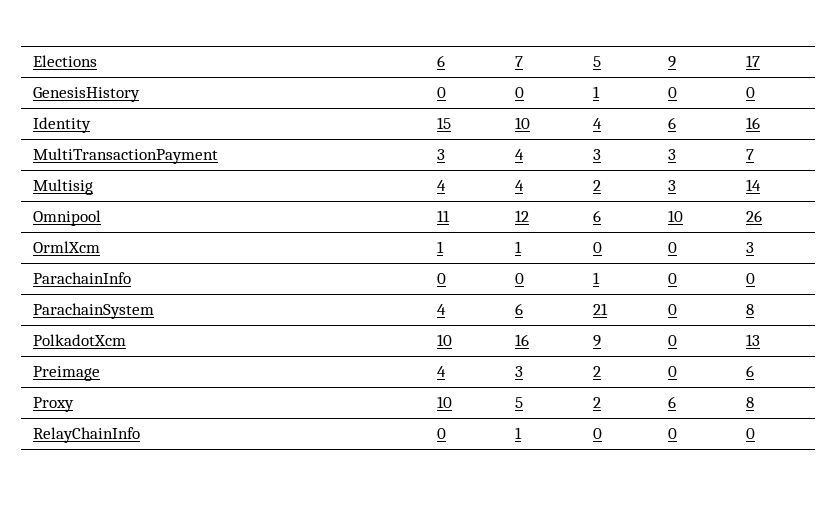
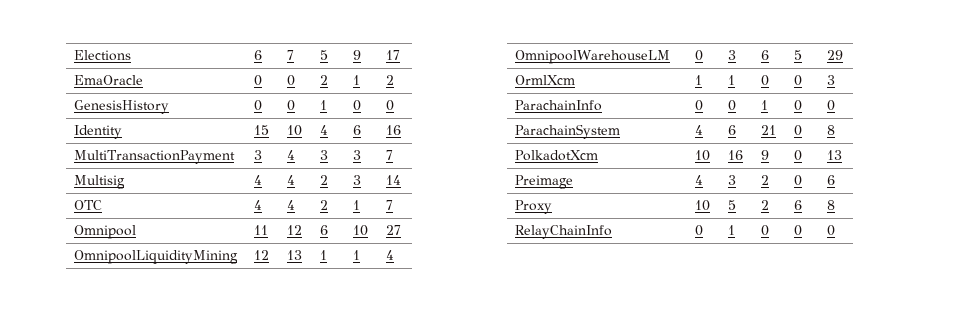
(761, 61) none -> [74,75,144,85] [254,75,263,86] [287,75,296,86] [320,75,329,85] [353,75,361,85] [386,75,395,85] // EmaOracle | 0 | 0 | 2 | 1 | 2
(762, 185) none -> [74,200,103,210] [254,200,263,210] [287,200,296,210] [320,200,329,210] [353,200,361,210] [386,200,394,210] // OTC | 4 | 4 | 2 | 1 | 7
[746,210,763,222] 26 -> [386,225,402,235] [74,250,239,264] [254,250,270,260] [287,250,303,260] [320,250,328,260] [353,250,361,260] [386,250,395,260] [515,50,671,64] [695,50,704,61] [728,50,737,60] [761,50,770,60] [794,50,803,60] [827,50,844,60] 27 // OmnipoolLiquidityMining | 12 | 13 | 1 | 1 | 4 // OmnipoolWarehouseLM | 0 | 3 | 6 | 5 | 29

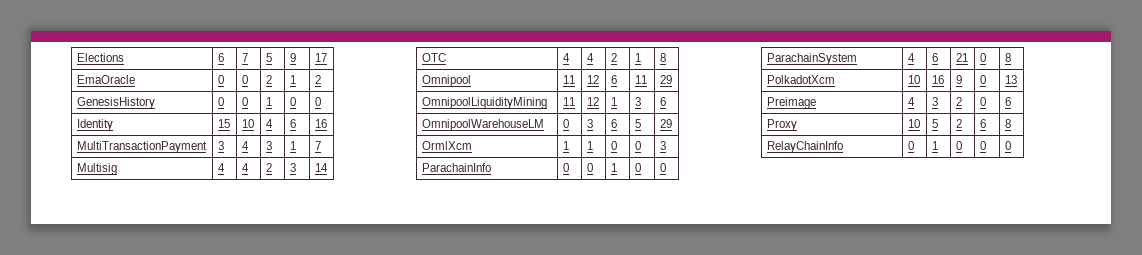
[353,150,362,160] 3 -> [289,141,296,150] 1
[386,200,394,210] 7 -> [659,53,666,62] 8
[353,225,369,236] [386,225,402,235] 10 | 27 -> [634,75,647,84] [659,75,672,84] 11 | 29
[254,250,270,260] [287,250,303,260] [320,250,328,260] [353,250,361,260] [386,250,395,260] | 12 | 13 | 1 | 1 | 4 -> [562,97,575,106] [586,97,599,106] [610,97,617,106] [634,97,641,106] [659,97,666,106] | 11 | 12 | 1 | 3 | 6

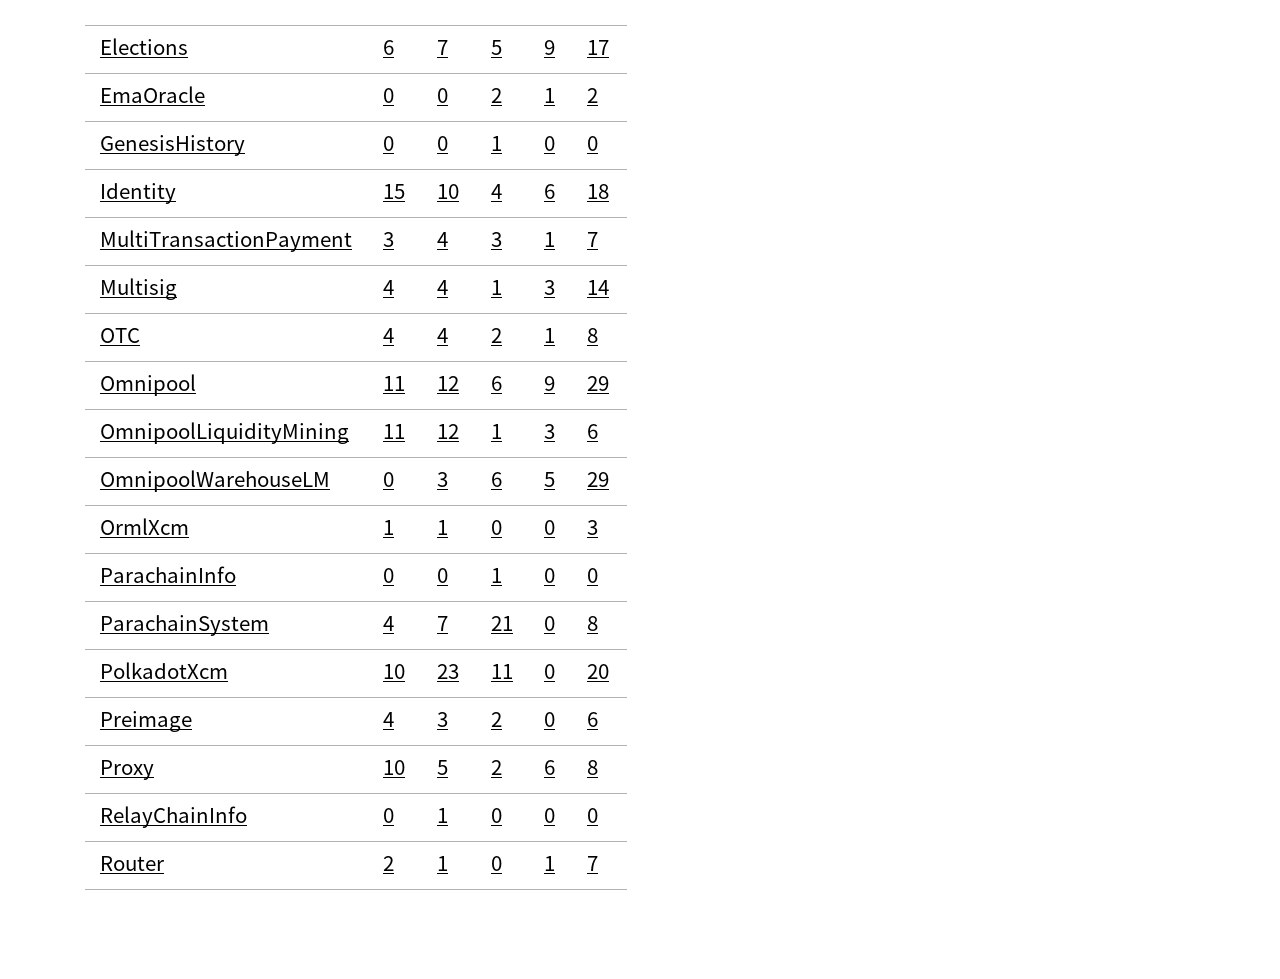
[314,119,327,128] 16 -> [587,184,610,199] 18
[265,163,272,172] 2 -> [491,280,503,295] 1
[634,75,647,84] 11 -> [544,376,556,391] 9
[931,53,938,62] 6 -> [437,616,449,631] 7
[931,75,944,84] [955,75,962,84] [979,75,986,84] [1004,75,1017,84] 16 | 9 | 0 | 13 -> [437,664,460,679] [491,664,514,679] [544,664,556,679] [587,664,610,679] 23 | 11 | 0 | 20
(1011, 145) none -> [100,856,165,871] [383,856,395,871] [437,856,449,871] [491,856,503,871] [544,856,556,871] [587,856,599,871] // Router | 2 | 1 | 0 | 1 | 7

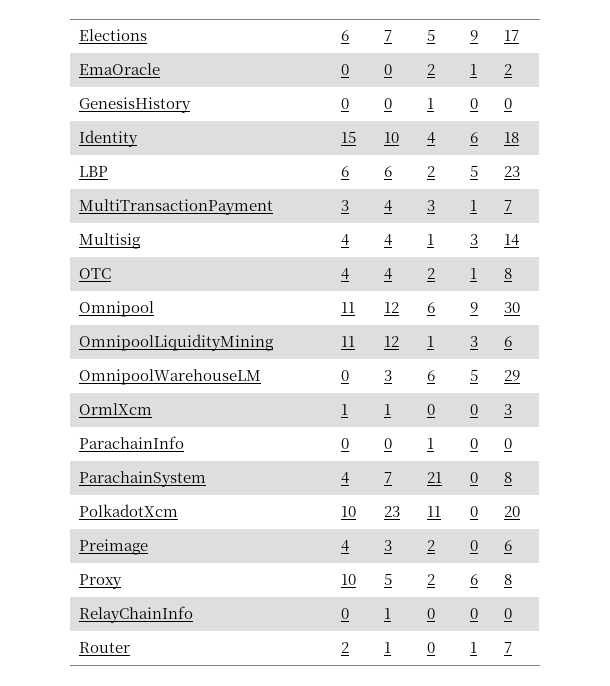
(610, 191) none -> [79,166,109,177] [341,166,350,177] [384,166,393,177] [427,166,436,177] [470,165,479,177] [504,166,521,177] // LBP | 6 | 6 | 2 | 5 | 23
[587,376,610,391] 29 -> [504,302,521,313] 30

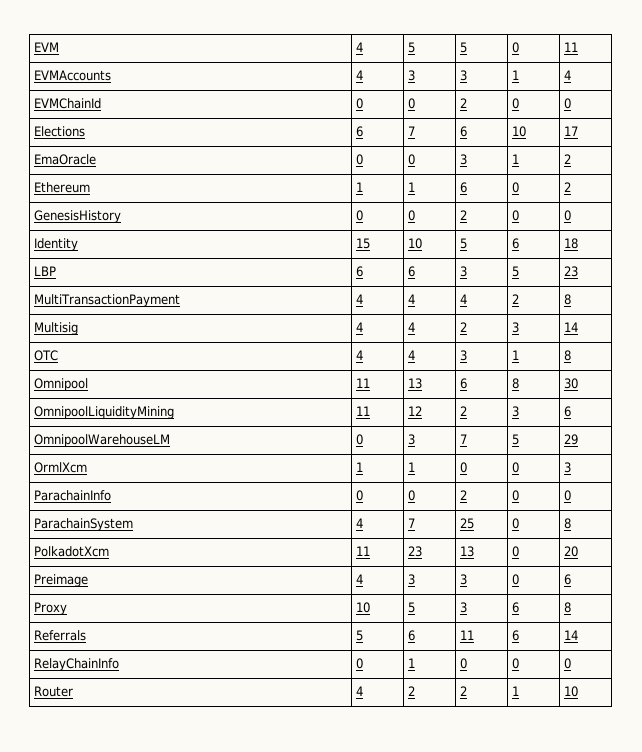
(79, 35) none -> [34,42,60,52] [356,42,364,52] [408,42,416,53] [460,42,468,53] [512,42,520,53] [564,42,579,52] [34,70,112,81] [356,70,364,80] [408,70,416,81] [460,70,468,81] [512,70,520,80] [564,70,572,80] [34,98,102,109] [356,98,364,109] [408,98,416,109] [460,98,468,108] [512,98,520,109] [564,98,572,109] EVM | 4 | 5 | 5 | 0 | 11 // EVMAccounts | 4 | 3 | 3 | 1 | 4 // EVMChainId | 0 | 0 | 2 | 0 | 0 //
[427,29,436,41] [470,30,479,41] 5 | 9 -> [460,126,468,137] [512,126,527,137] 6 | 10
[427,64,436,75] 2 -> [460,154,468,165] 3
(513, 69) none -> [34,182,91,193] [356,182,364,192] [408,182,416,192] [460,182,468,193] [512,182,520,193] [564,182,572,192] // Ethereum | 1 | 1 | 6 | 0 | 2
[427,98,435,109] 1 -> [460,210,468,220] 2
[427,132,436,144] 4 -> [460,238,468,249] 5
[427,166,436,177] 2 -> [460,266,468,277] 3
[341,200,350,211] [384,200,393,212] [427,200,436,211] [470,200,478,211] [504,200,513,211] 3 | 4 | 3 | 1 | 7 -> [356,294,364,304] [408,294,416,304] [460,294,468,304] [512,294,520,304] [564,294,572,305] 4 | 4 | 4 | 2 | 8
[427,234,435,245] 1 -> [460,322,468,332] 2
[427,268,436,279] 2 -> [460,350,468,361] 3
[384,302,400,313] [427,302,436,313] [470,302,479,313] 12 | 6 | 9 -> [408,378,423,389] [460,378,468,389] [512,378,520,389] 13 | 6 | 8
[427,336,435,347] 1 -> [460,406,468,416] 2
[427,370,436,381] 6 -> [460,434,468,444] 7
[427,438,435,449] 1 -> [460,490,468,500] 2
[427,472,443,483] 21 -> [460,518,475,529] 25
[341,506,357,517] 10 -> [356,546,371,556] 11
[427,506,442,517] 11 -> [460,546,475,557] 13
[427,540,436,551] 2 -> [460,574,468,585] 3
[427,574,436,585] [470,574,479,585] [504,574,513,585] 2 | 6 | 8 -> [460,602,468,613] [512,602,520,613] [564,602,572,613] [34,630,87,641] [356,630,364,641] [408,630,416,641] [460,630,475,640] [512,630,520,641] [564,630,579,640] 3 | 6 | 8 // Referrals | 5 | 6 | 11 | 6 | 14
[341,642,350,653] [384,642,392,653] [427,642,436,653] [470,642,478,653] [504,642,513,653] | 2 | 1 | 0 | 1 | 7 -> [356,686,364,696] [408,686,416,696] [460,686,468,696] [512,686,520,696] [564,686,579,697] | 4 | 2 | 2 | 1 | 10

